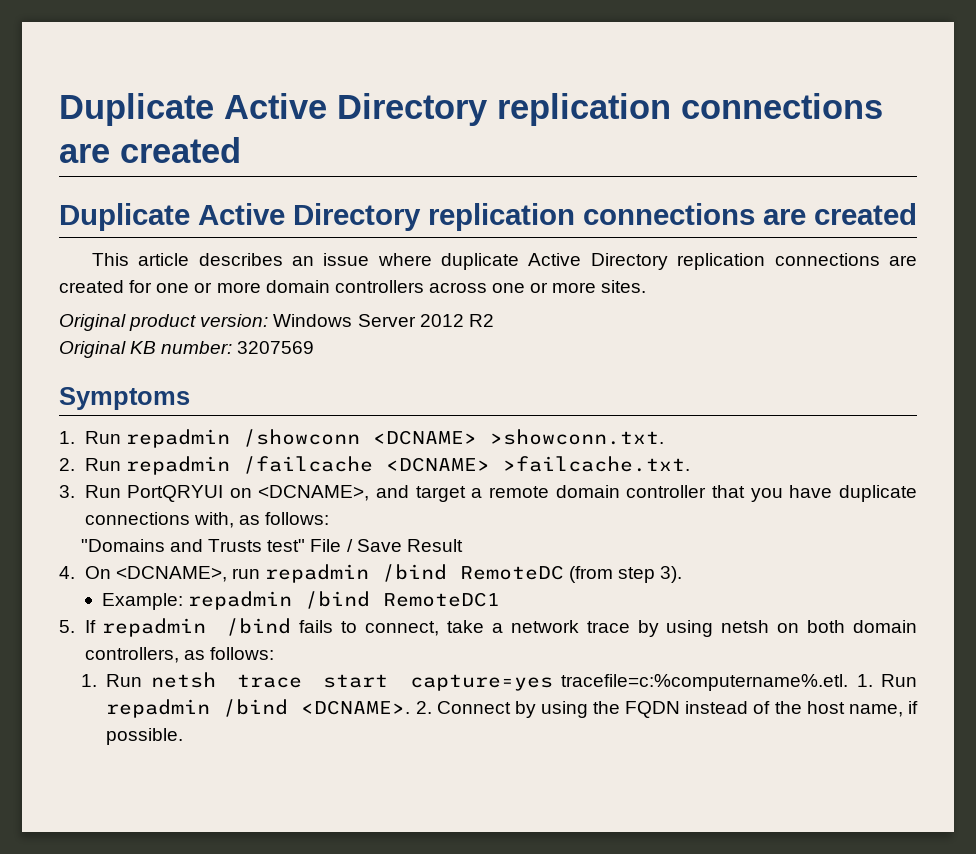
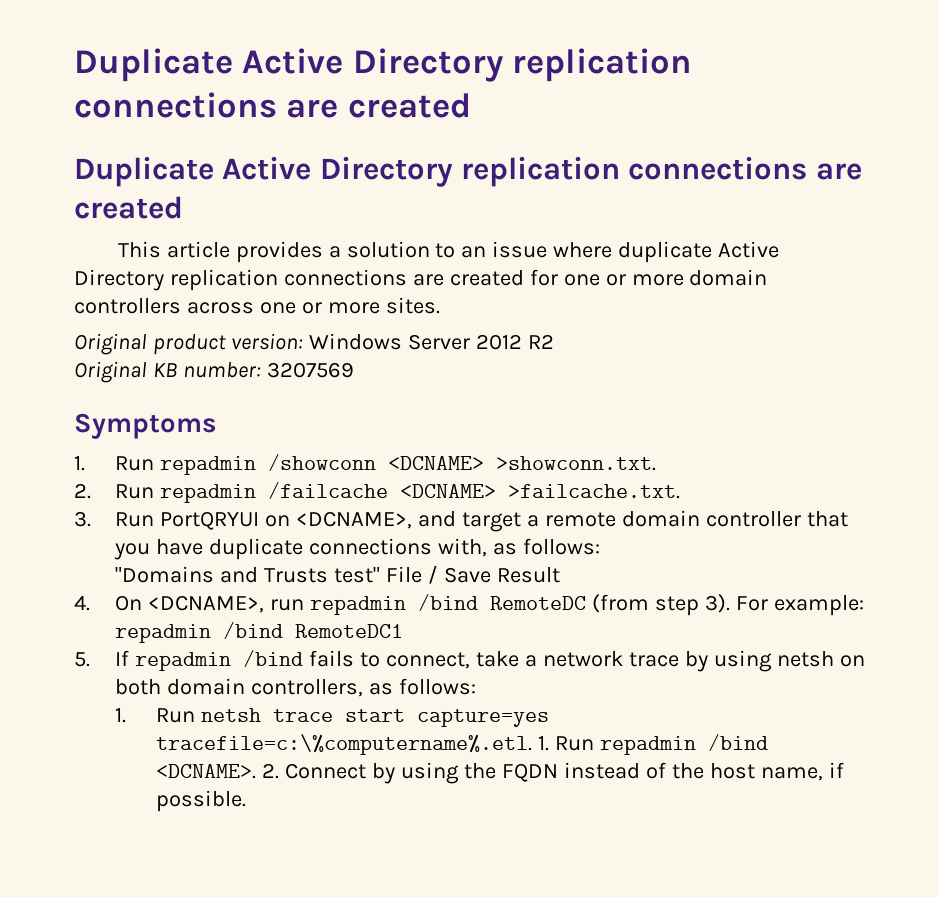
[198,253,283,266] describes -> [235,241,456,263] provides a solution to
[101,593,183,610] // Example: -> [735,595,864,616] For example:
[561,674,849,691] tracefile=c:%computername%.etl. -> [156,734,533,755] tracefile=c:\%computername%.etl.

